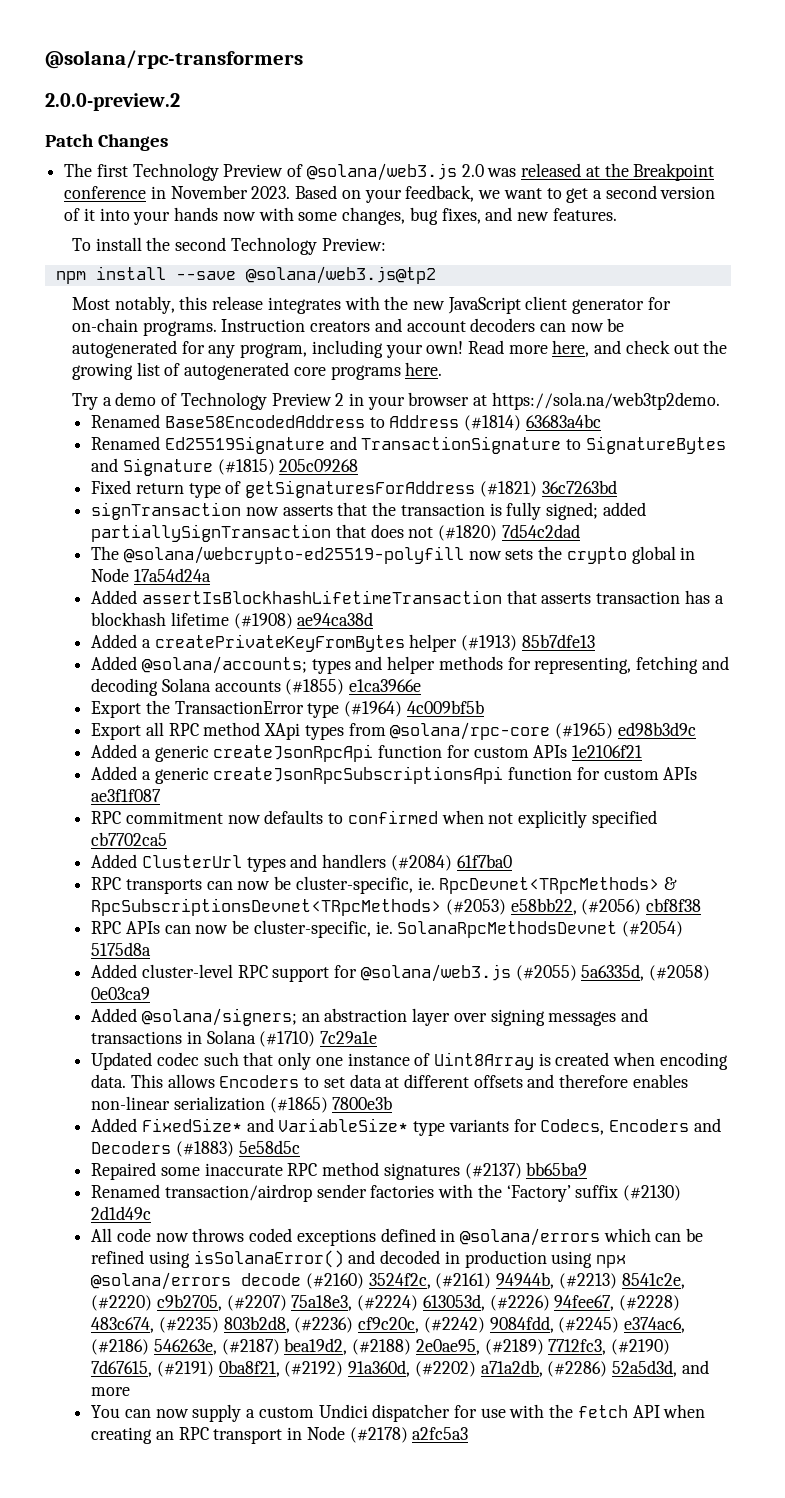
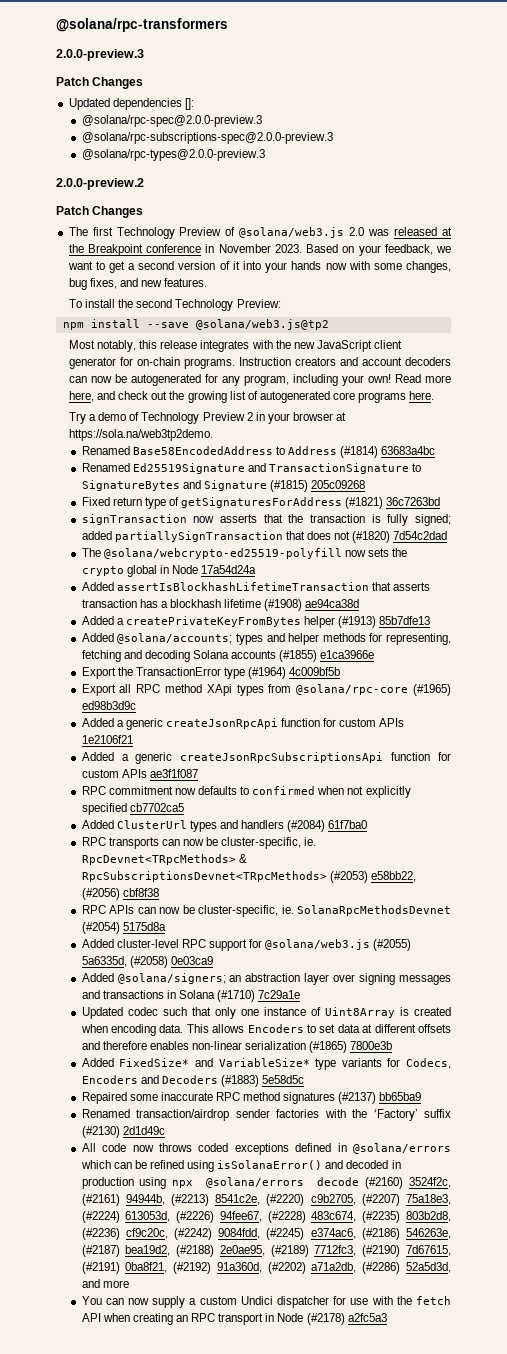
(303, 59) none -> [56,49,144,61] [56,77,144,89] [68,98,194,110] [81,115,262,127] [81,132,333,144] [81,149,265,161] // 2.0.0-preview.3 // Patch Changes // Updated dependencies []: // @solana/rpc-spec@2.0.0-preview.3 // @solana/rpc-subscriptions-spec@2.0.0-preview.3 // @solana/rpc-types@2.0.0-preview.3

